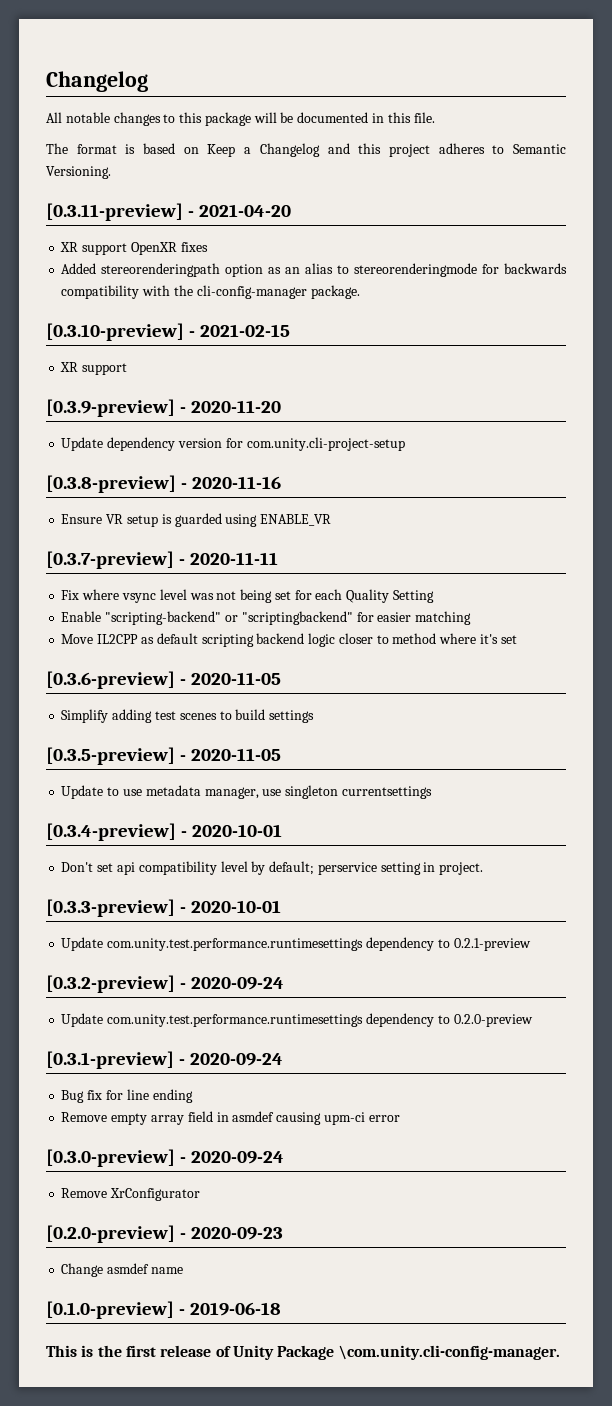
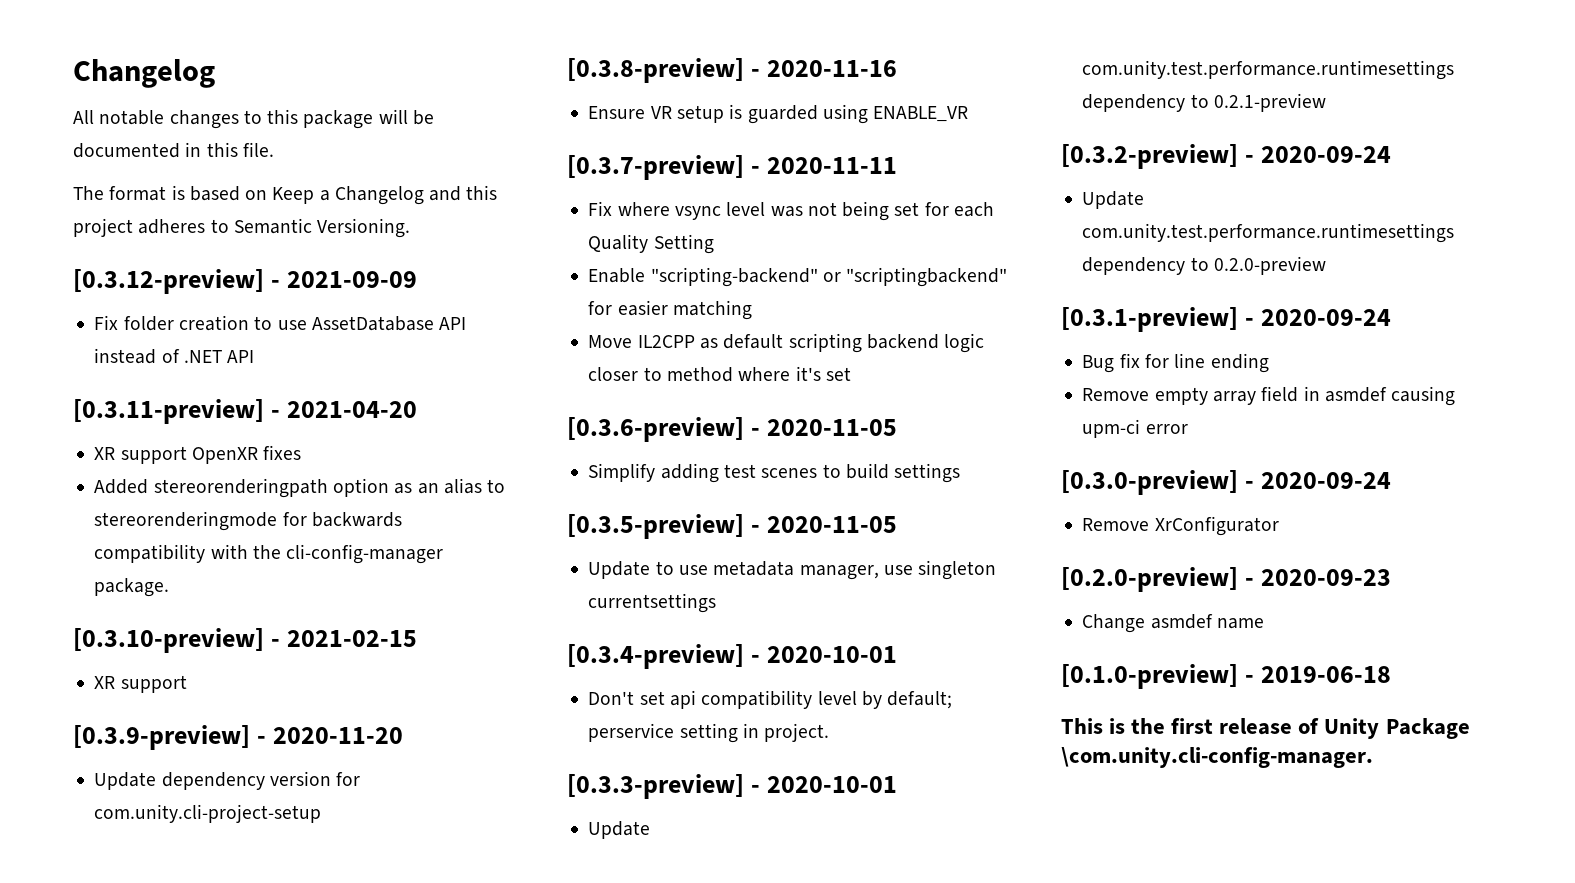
(111, 172) none -> [73,269,418,294] [94,315,467,331] [94,348,255,364] // [0.3.12-preview] - 2021-09-09 // Fix folder creation to use AssetDatabase API instead of .NET API

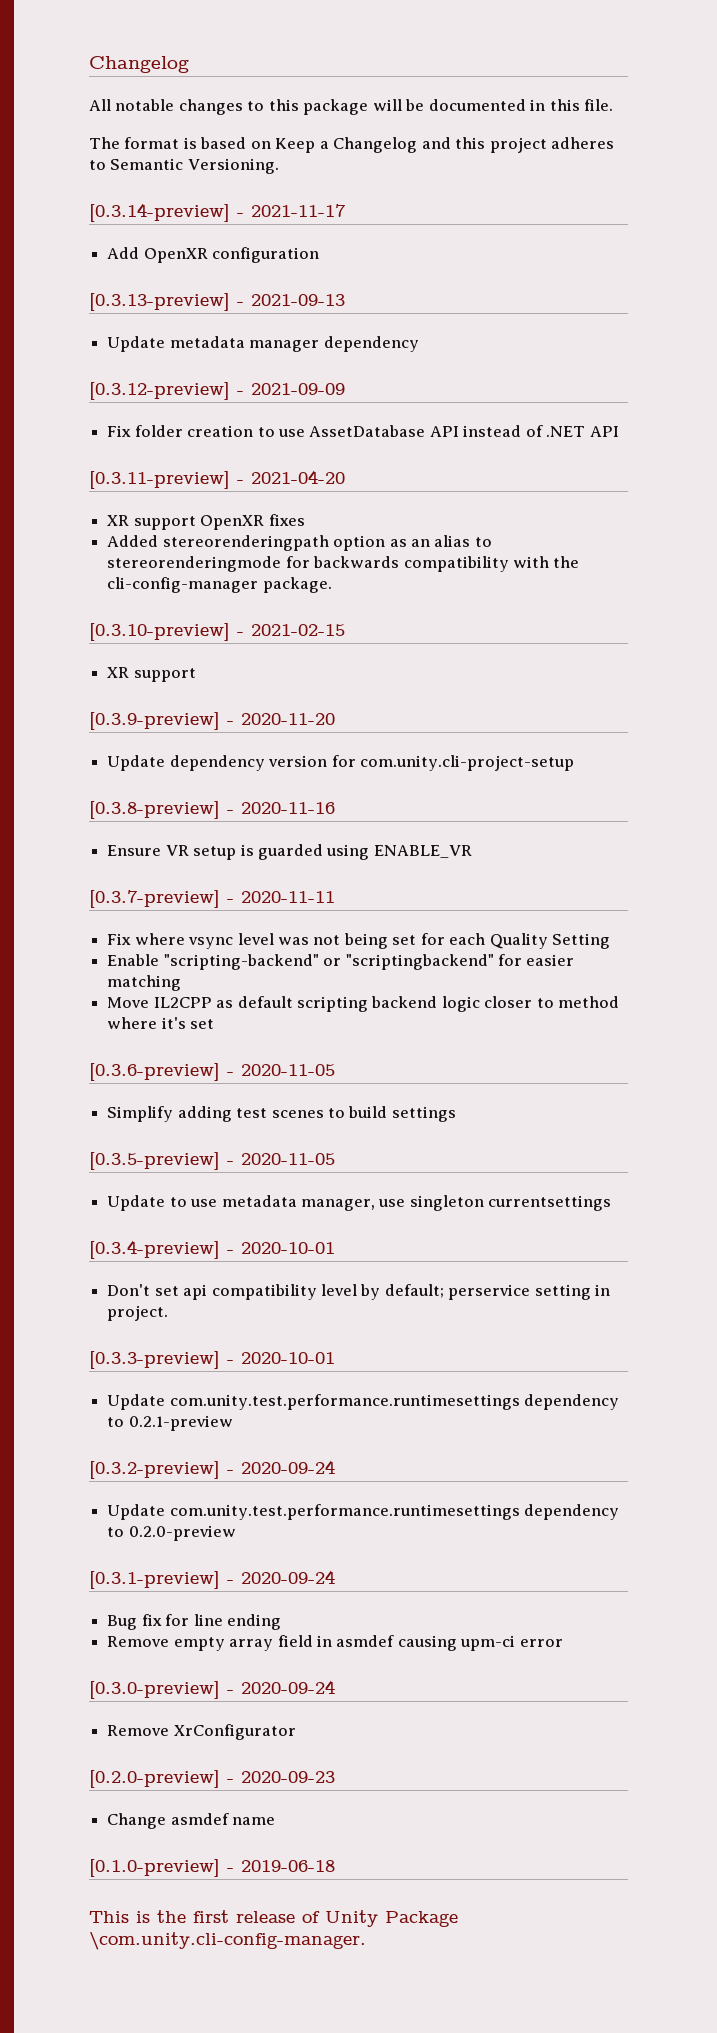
(411, 228) none -> [89,203,346,222] [107,247,320,263] [89,293,345,311] [107,336,419,352] // [0.3.14-preview] - 2021-11-17 // Add OpenXR configuration // [0.3.13-preview] - 2021-09-13 // Update metadata manager dependency

